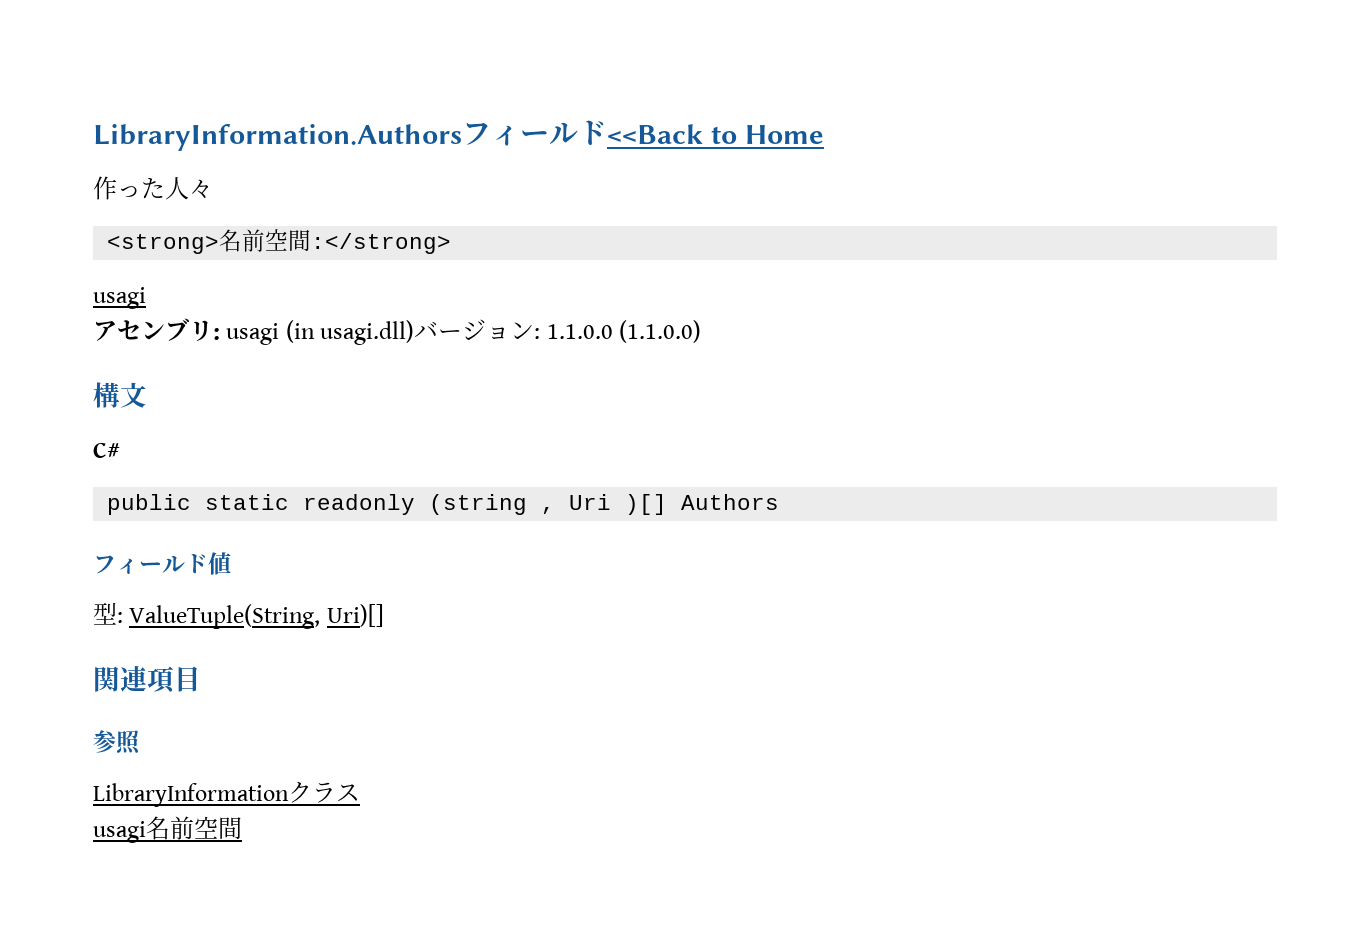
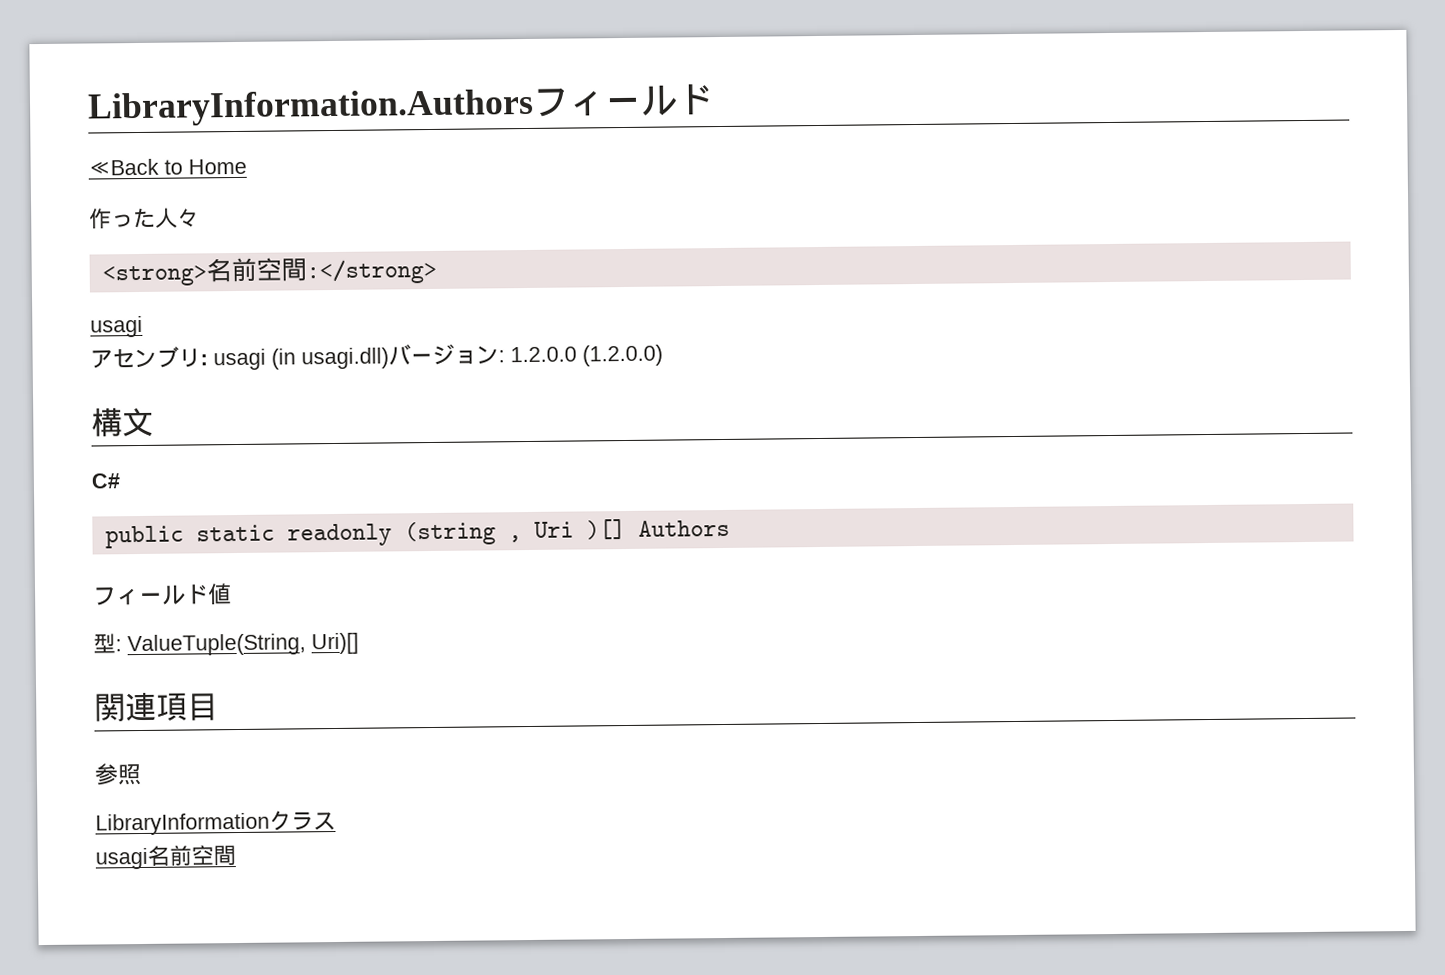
[607,124,703,144] <<Back -> [88,158,159,176] // ≪Back
[546,320,702,343] 1.1.0.0 (1.1.0.0) -> [510,344,663,367] 1.2.0.0 (1.2.0.0)

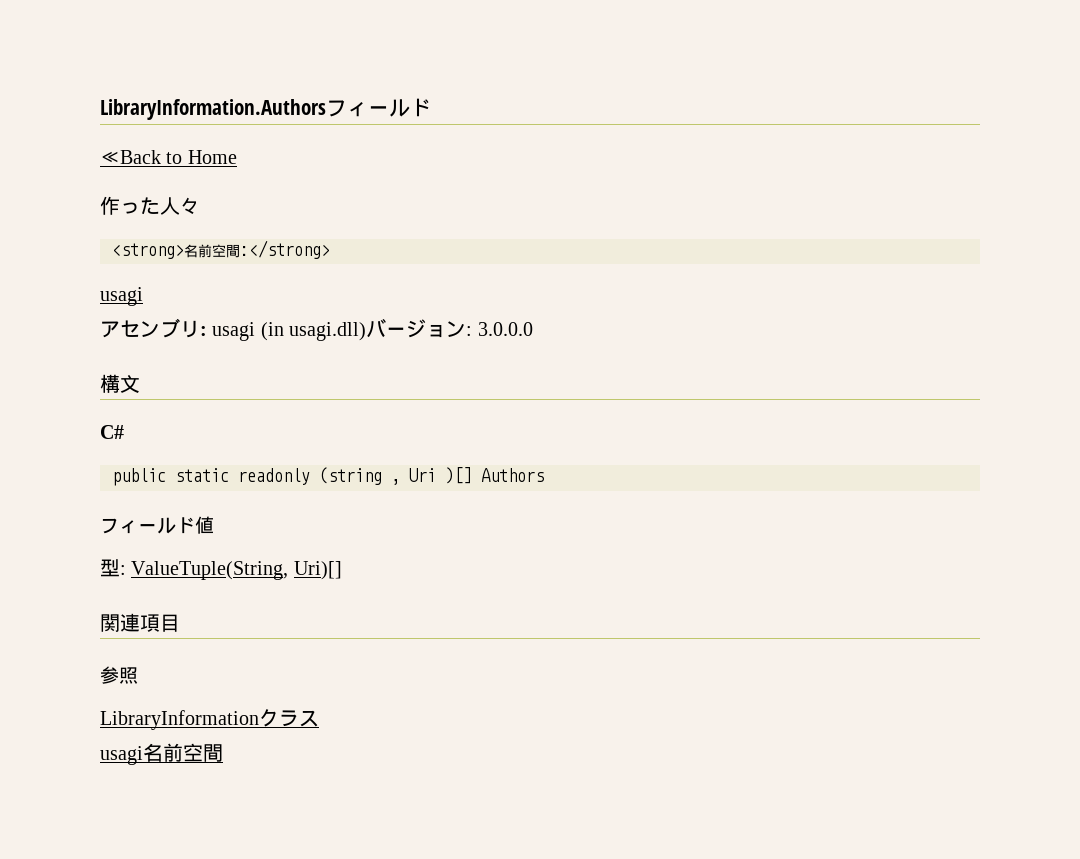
[510,344,663,367] 1.2.0.0 (1.2.0.0) -> [477,322,533,336] 3.0.0.0

